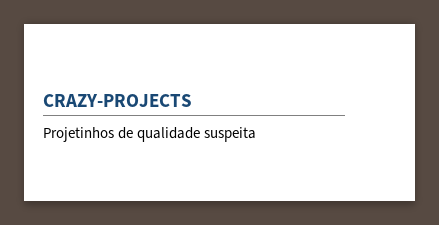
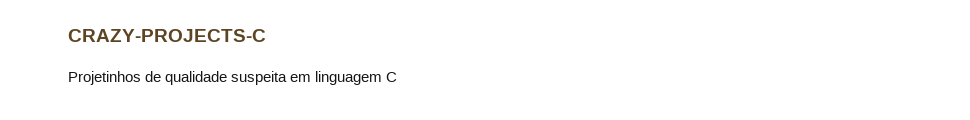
[43,94,192,107] CRAZY-PROJECTS -> [68,29,266,42] CRAZY-PROJECTS-C
(257, 134) none -> [290,71,398,85] em linguagem C

